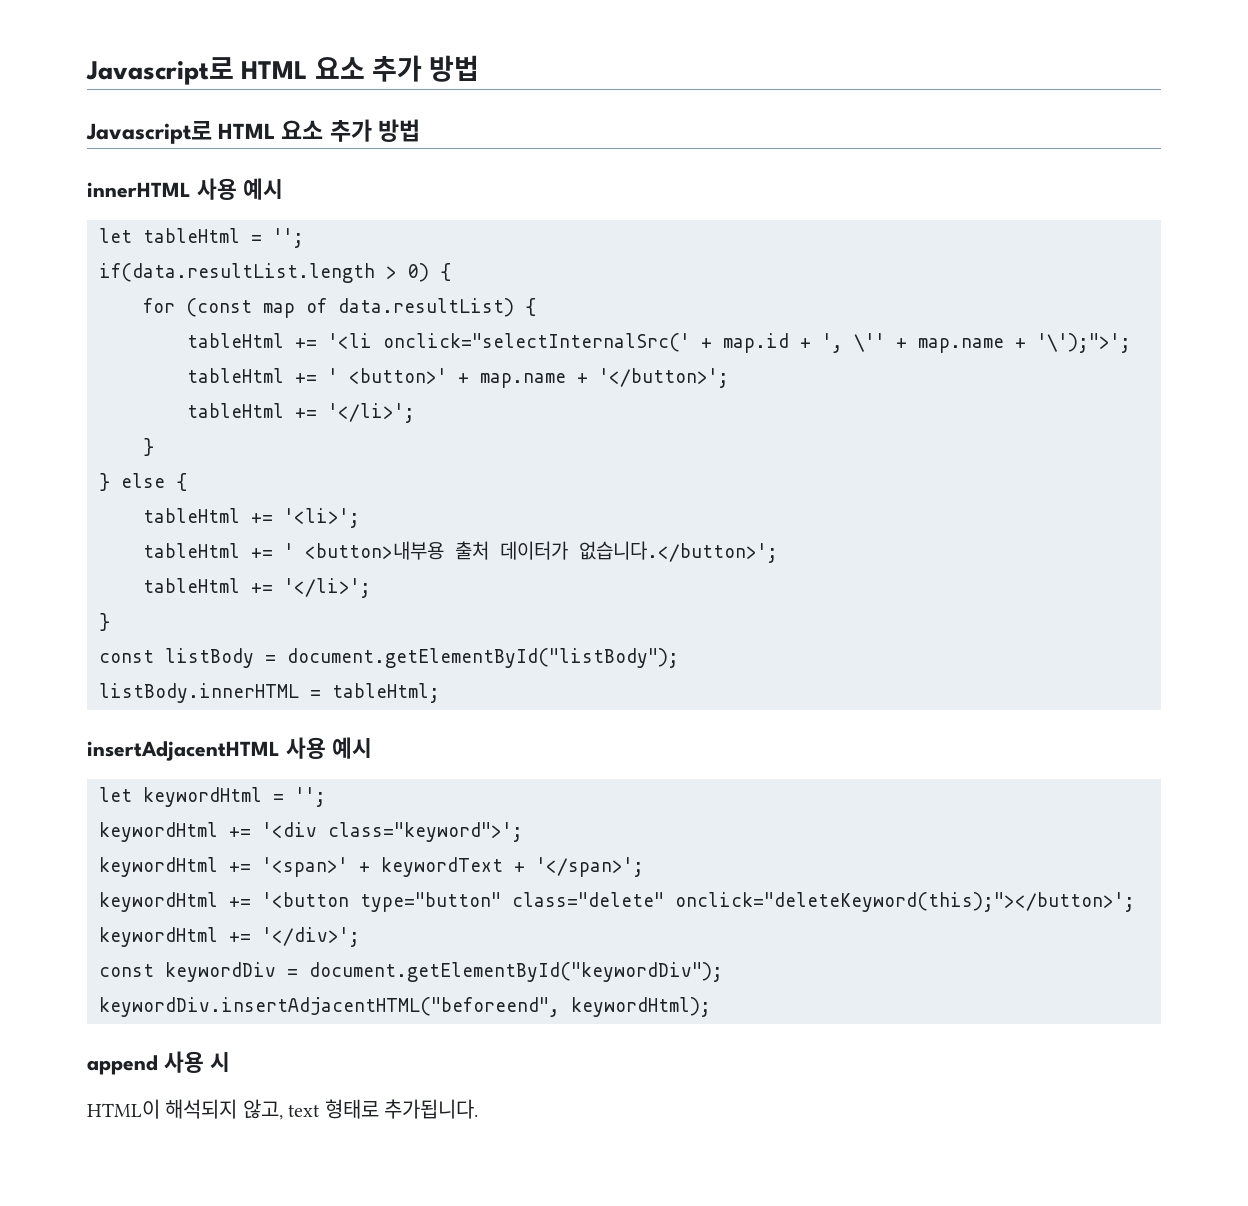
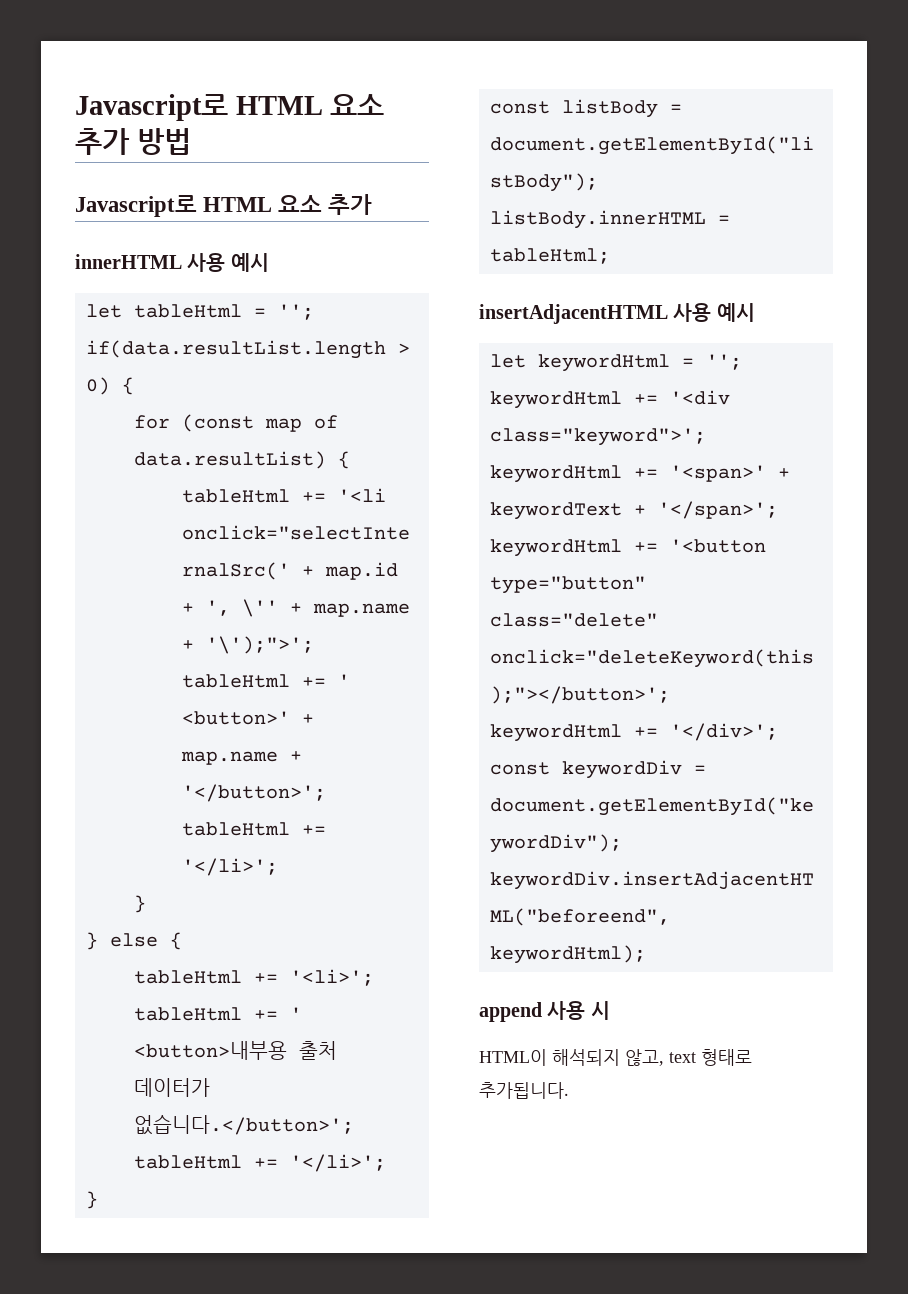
[377,119,420,142] 방법 -> (373, 204) none

